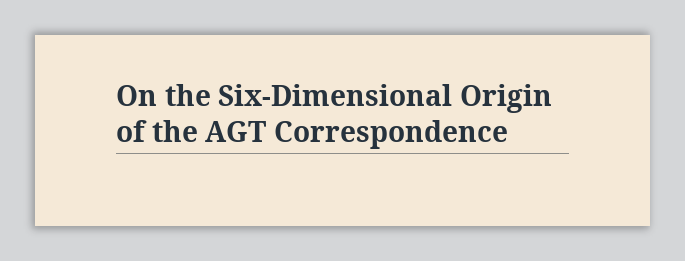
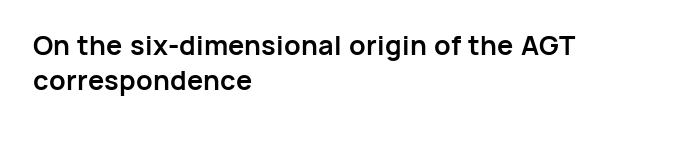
[218,84,552,113] Six-Dimensional Origin -> [129,36,427,61] six-dimensional origin
[273,120,508,149] Correspondence -> [33,71,252,96] correspondence

